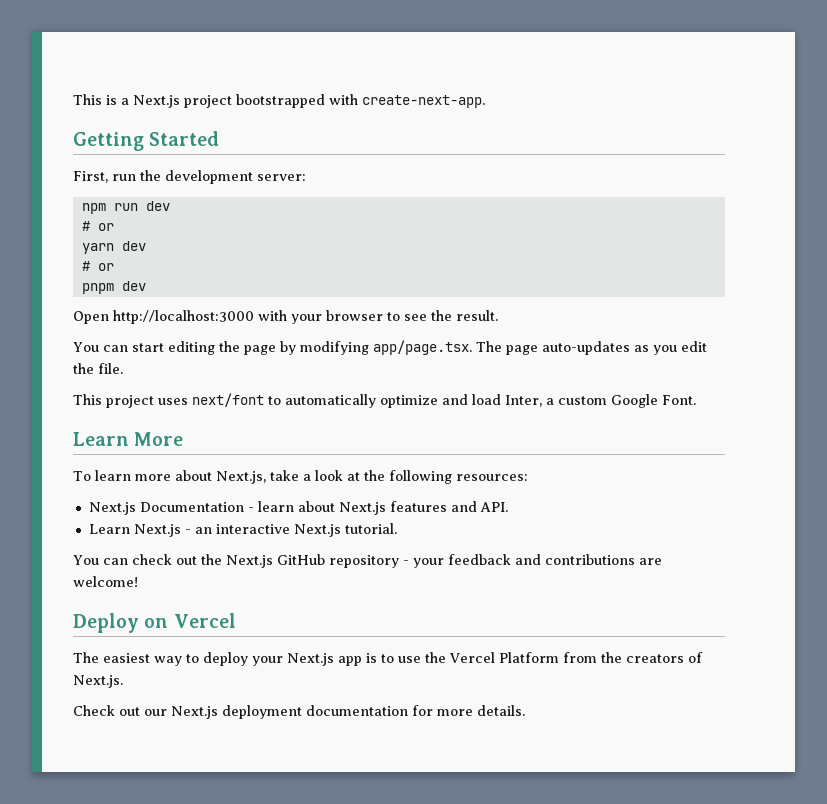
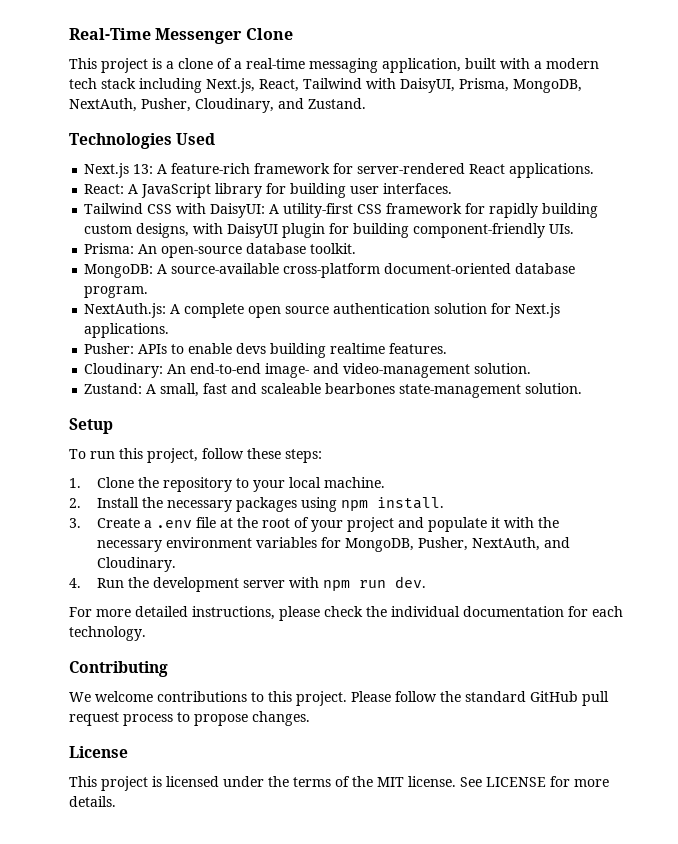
[73,94,485,108] [73,131,220,151] [73,170,306,184] [81,201,170,214] [81,221,114,231] [81,241,146,254] [81,261,114,271] [81,281,146,294] [73,310,498,324] [73,340,707,355] [73,363,123,374] [73,393,696,408] [73,432,184,446] [73,470,528,484] [88,501,508,515] [88,523,397,537] [73,554,662,568] [73,576,138,587] [73,613,236,633] [73,652,703,666] [73,675,123,688] [73,705,408,719] This is a Next.js project bootstrapped with create-next-app. // Getting Started // First, run the development server: // npm run dev // # or // yarn dev // # or // pnpm dev // Open http://localhost:3000 with your browser to see the result. // You can start editing the page by modifying app/page.tsx. The page auto-updates as you edit the file. // This project uses next/font to automatically optimize and load Inter, a custom Google Font. // Learn More // To learn more about Next.js, take a look at the following resources: // Next.js Documentation - learn about Next.js features and API. // Learn Next.js - an interactive Next.js tutorial. // You can check out the Next.js GitHub repository - your feedback and contributions are welcome! // Deploy on Vercel // The easiest way to deploy your Next.js app is to use the Vercel Platform from the creators of Next.js. // Check out our Next.js deployment documentation -> [69,28,293,44] [69,58,599,73] [69,78,582,93] [69,98,366,113] [69,133,216,149] [84,163,595,178] [84,183,453,198] [84,203,599,218] [84,223,575,238] [84,243,357,258] [84,263,576,278] [84,286,149,298] [84,303,561,318] [84,323,170,338] [84,343,448,358] [84,363,532,378] [84,383,583,398] [69,418,113,434] [69,448,322,463] [69,477,385,492] [69,497,444,512] [69,517,559,532] [96,537,570,552] [96,557,176,572] [69,576,426,592] [69,606,623,621] [69,626,146,641] [69,661,168,677] [69,691,609,706] [69,711,310,726] [69,746,128,758] [69,776,546,791] Real-Time Messenger Clone // This project is a clone of a real-time messaging application, built with a modern tech stack including Next.js, React, Tailwind with DaisyUI, Prisma, MongoDB, NextAuth, Pusher, Cloudinary, and Zustand. // Technologies Used // Next.js 13: A feature-rich framework for server-rendered React applications. // React: A JavaScript library for building user interfaces. // Tailwind CSS with DaisyUI: A utility-first CSS framework for rapidly building custom designs, with DaisyUI plugin for building component-friendly UIs. // Prisma: An open-source database toolkit. // MongoDB: A source-available cross-platform document-oriented database program. // NextAuth.js: A complete open source authentication solution for Next.js applications. // Pusher: APIs to enable devs building realtime features. // Cloudinary: An end-to-end image- and video-management solution. // Zustand: A small, fast and scaleable bearbones state-management solution. // Setup // To run this project, follow these steps: // 1. Clone the repository to your local machine. // 2. Install the necessary packages using npm install. // 3. Create a .env file at the root of your project and populate it with the necessary environment variables for MongoDB, Pusher, NextAuth, and Cloudinary. // 4. Run the development server with npm run dev. // For more detailed instructions, please check the individual documentation for each technology. // Contributing // We welcome contributions to this project. Please follow the standard GitHub pull request process to propose changes. // License // This project is licensed under the terms of the MIT license. See LICENSE

